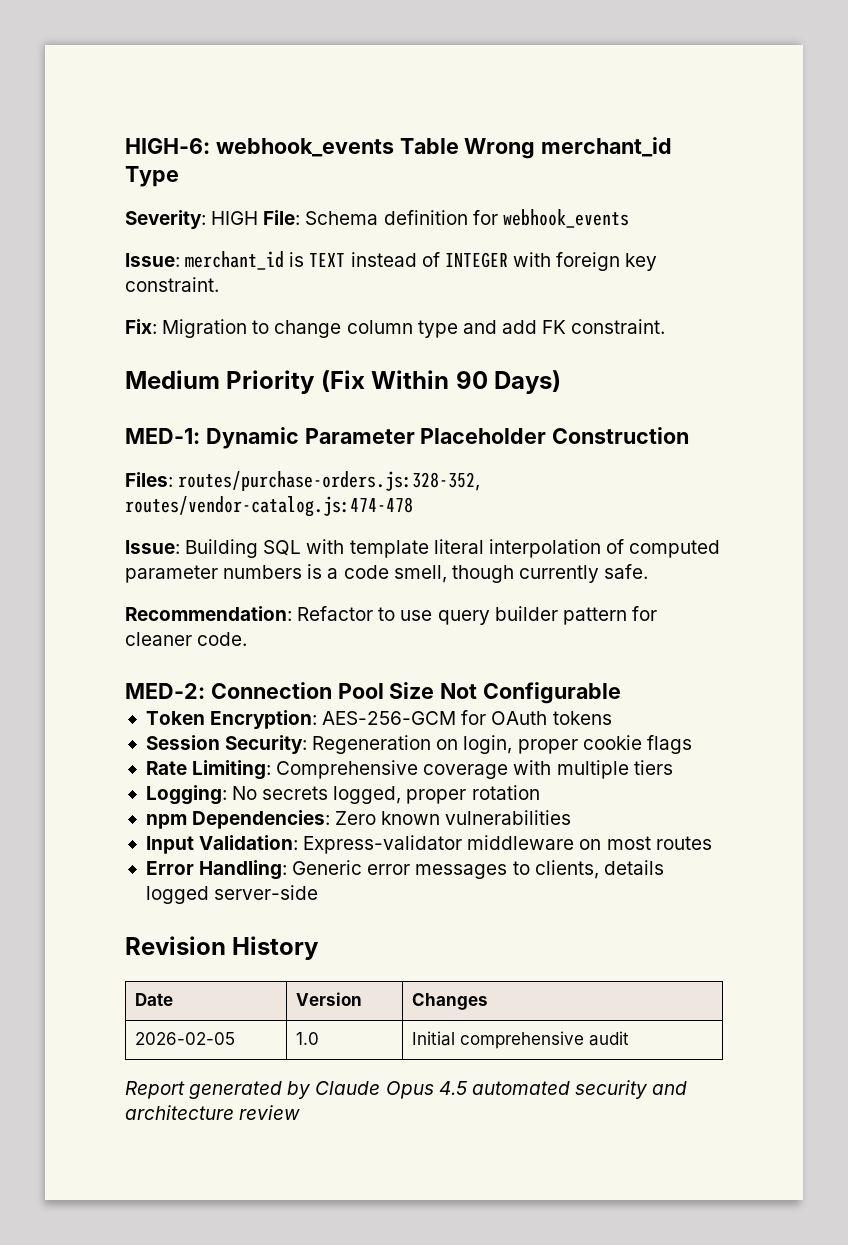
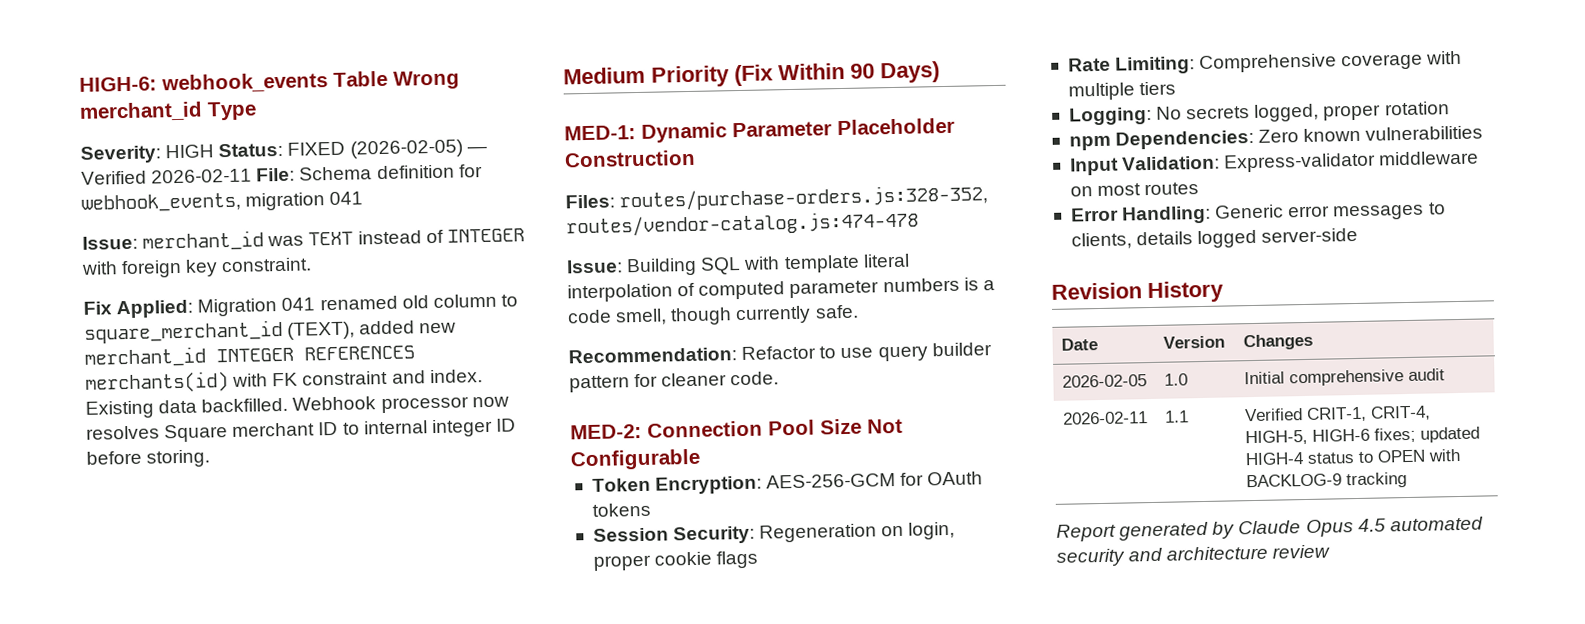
(259, 218) none -> [218,139,487,159] [81,168,253,185] Status: FIXED (2026-02-05) — Verified 2026-02-11
[502,209,629,228] webhook_events -> [81,191,364,213] webhook_events, migration 041
[289,252,305,267] is -> [267,235,305,247] was
[125,319,666,338] Fix: Migration to change column type and add FK constraint. -> [83,293,518,319] [84,319,457,344] [84,345,415,368] [85,369,483,394] [85,396,509,419] [86,418,516,443] [86,449,211,468] Fix Applied: Migration 041 renamed old column to square_merchant_id (TEXT), added new merchant_id INTEGER REFERENCES merchants(id) with FK constraint and index. Existing data backfilled. Webhook processor now resolves Square merchant ID to internal integer ID before storing.
(630, 1038) none -> [1062,411,1148,425] [1164,410,1189,423] [1243,405,1431,422] [1244,426,1480,446] [1244,448,1461,466] [1245,472,1407,489] // 2026-02-11 | 1.1 | Verified CRIT-1, CRIT-4, HIGH-5, HIGH-6 fixes; updated HIGH-4 status to OPEN with BACKLOG-9 tracking

